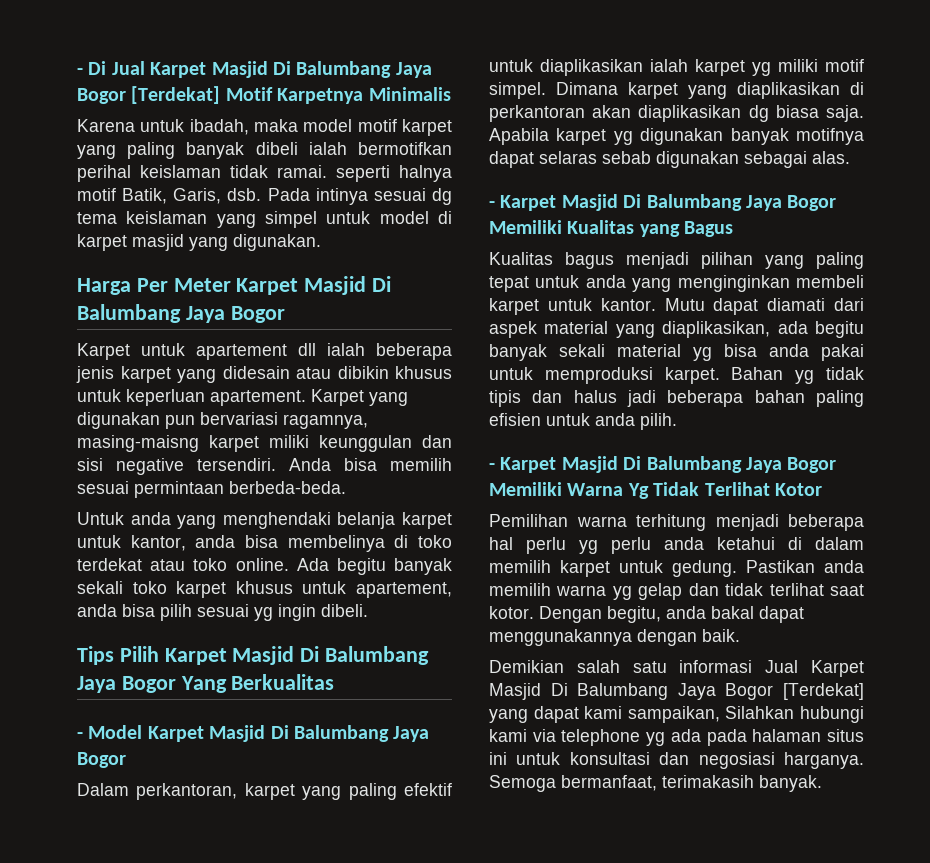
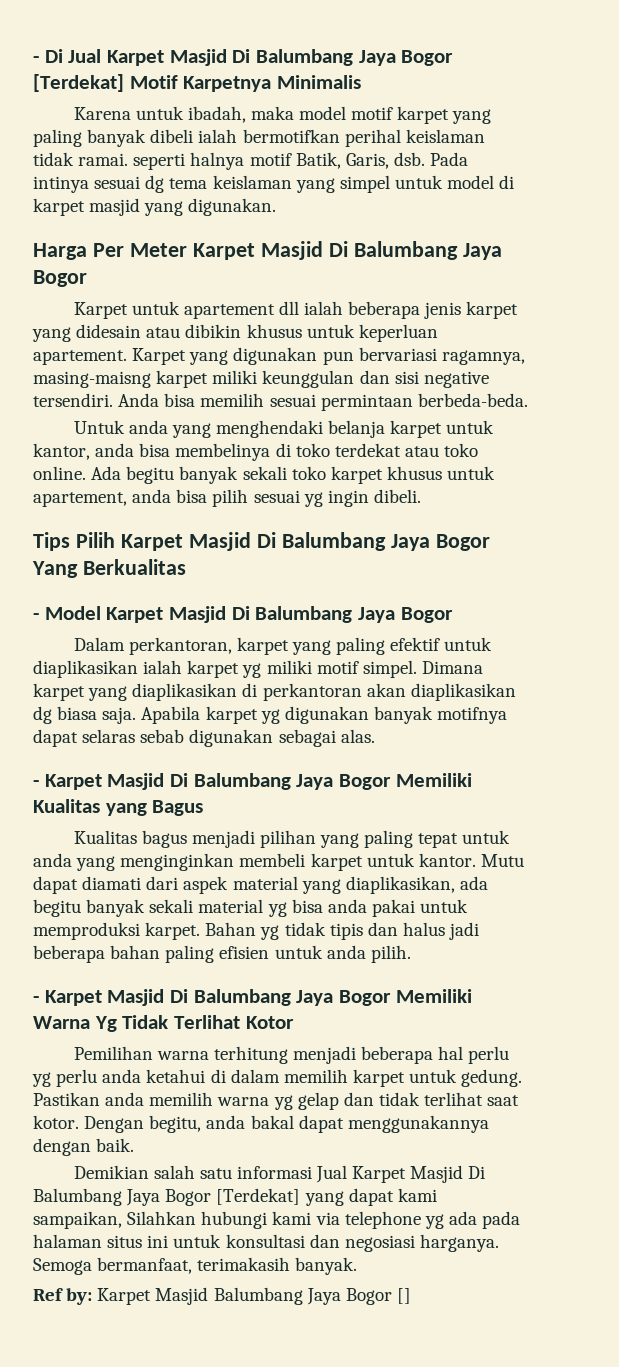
(822, 783) none -> [33,1287,411,1305] // Ref by: Karpet Masjid Balumbang Jaya Bogor []

